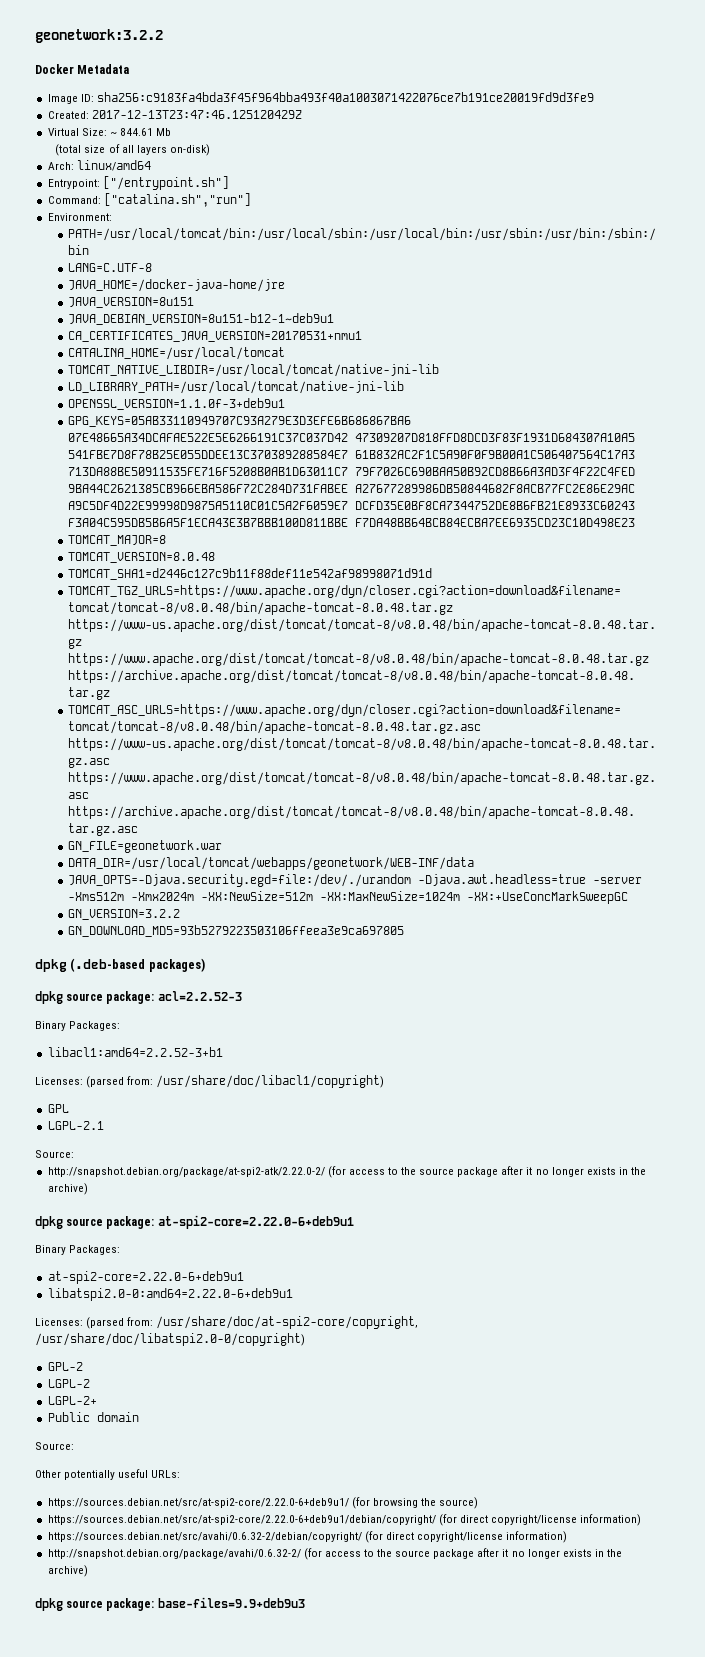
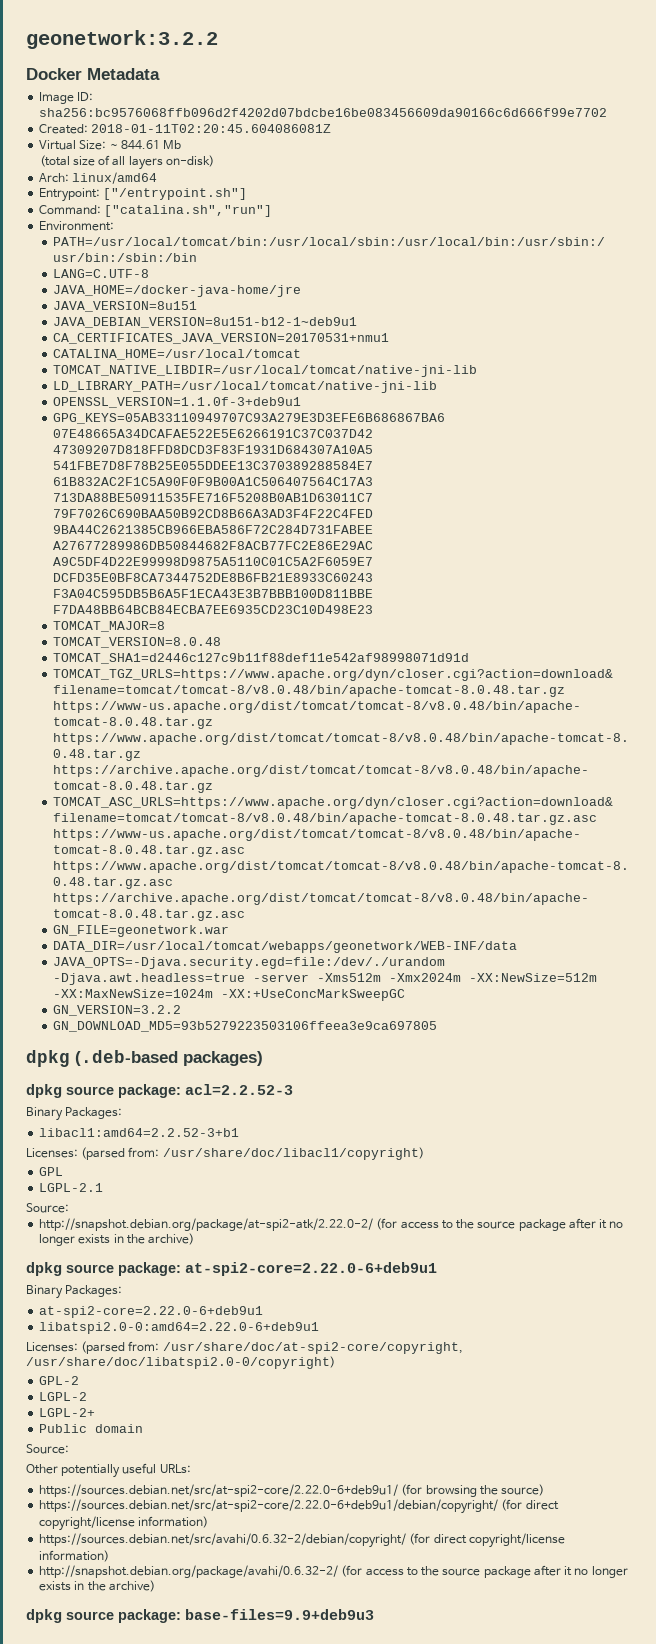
[96,92,594,102] sha256:c9183fa4bda3f45f964bba493f40a1003071422076ce7b191ce20019fd9d3fe9 -> [39,108,608,117] sha256:bc9576068ffb096d2f4202d07bdcbe16be083456609da90166c6d666f99e7702
[91,110,302,119] 2017-12-13T23:47:46.125120429Z -> [91,124,332,133] 2018-01-11T02:20:45.604086081Z

